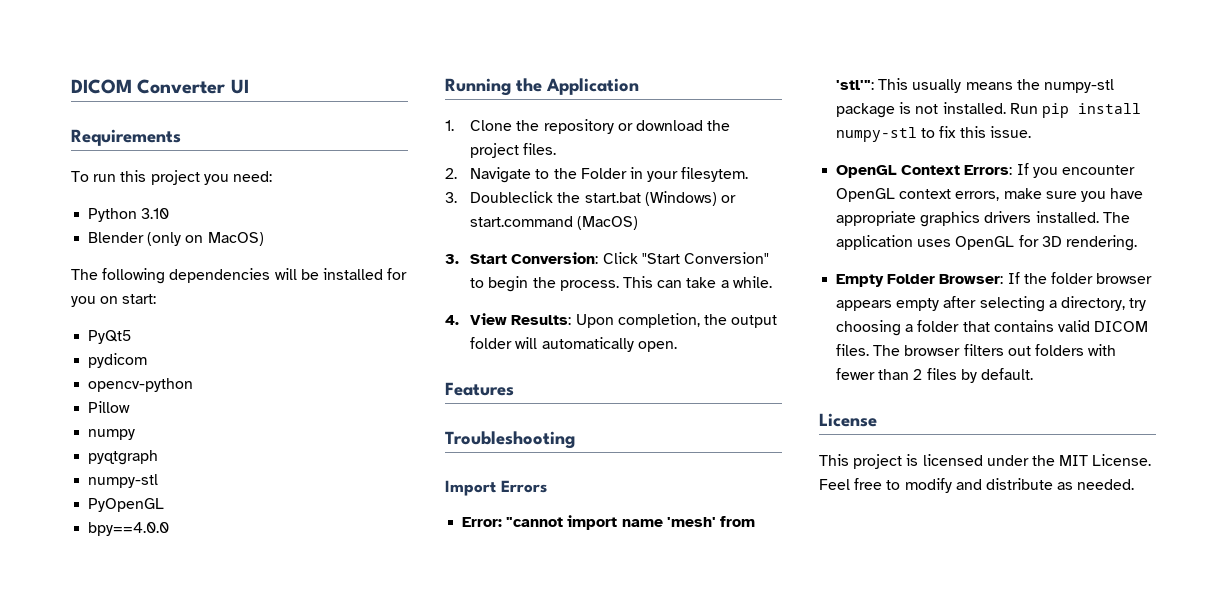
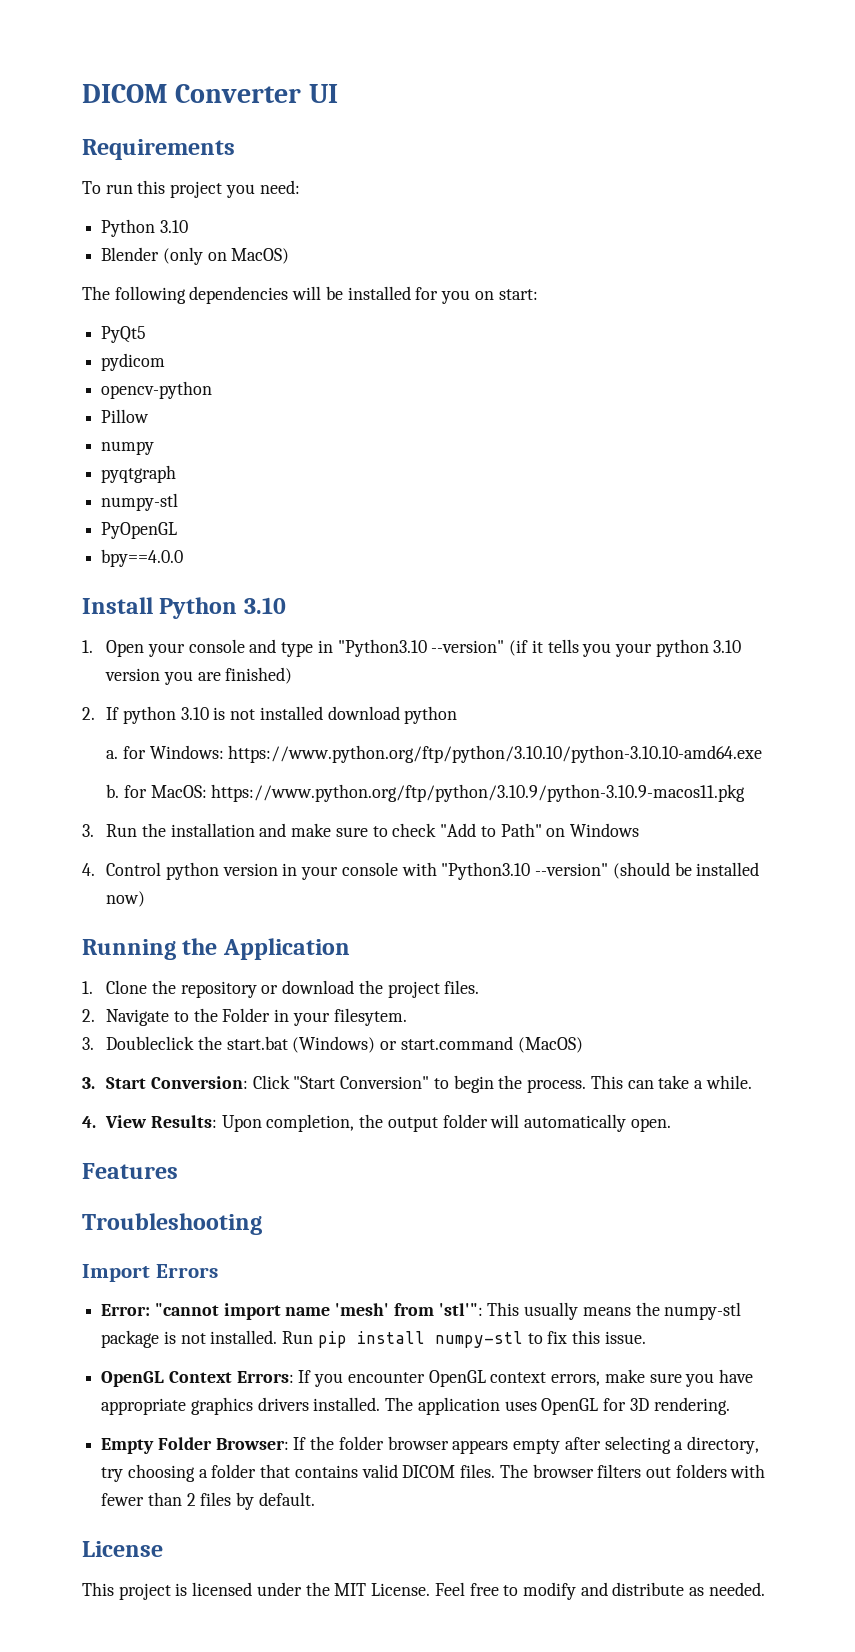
(170, 529) none -> [82,597,286,619] [82,639,742,657] [105,667,293,685] [82,706,458,724] [106,745,763,763] [106,784,746,802] [82,823,639,837] [82,862,760,880] [106,891,146,907] // Install Python 3.10 // 1. Open your console and type in "Python3.10 --version" (if it tells you your python 3.10 version you are finished) // 2. If python 3.10 is not installed download python // a. for Windows: https://www.python.org/ftp/python/3.10.10/python-3.10.10-amd64.exe // b. for MacOS: https://www.python.org/ftp/python/3.10.9/python-3.10.9-macos11.pkg // 3. Run the installation and make sure to check "Add to Path" on Windows // 4. Control python version in your console with "Python3.10 --version" (should be installed now)

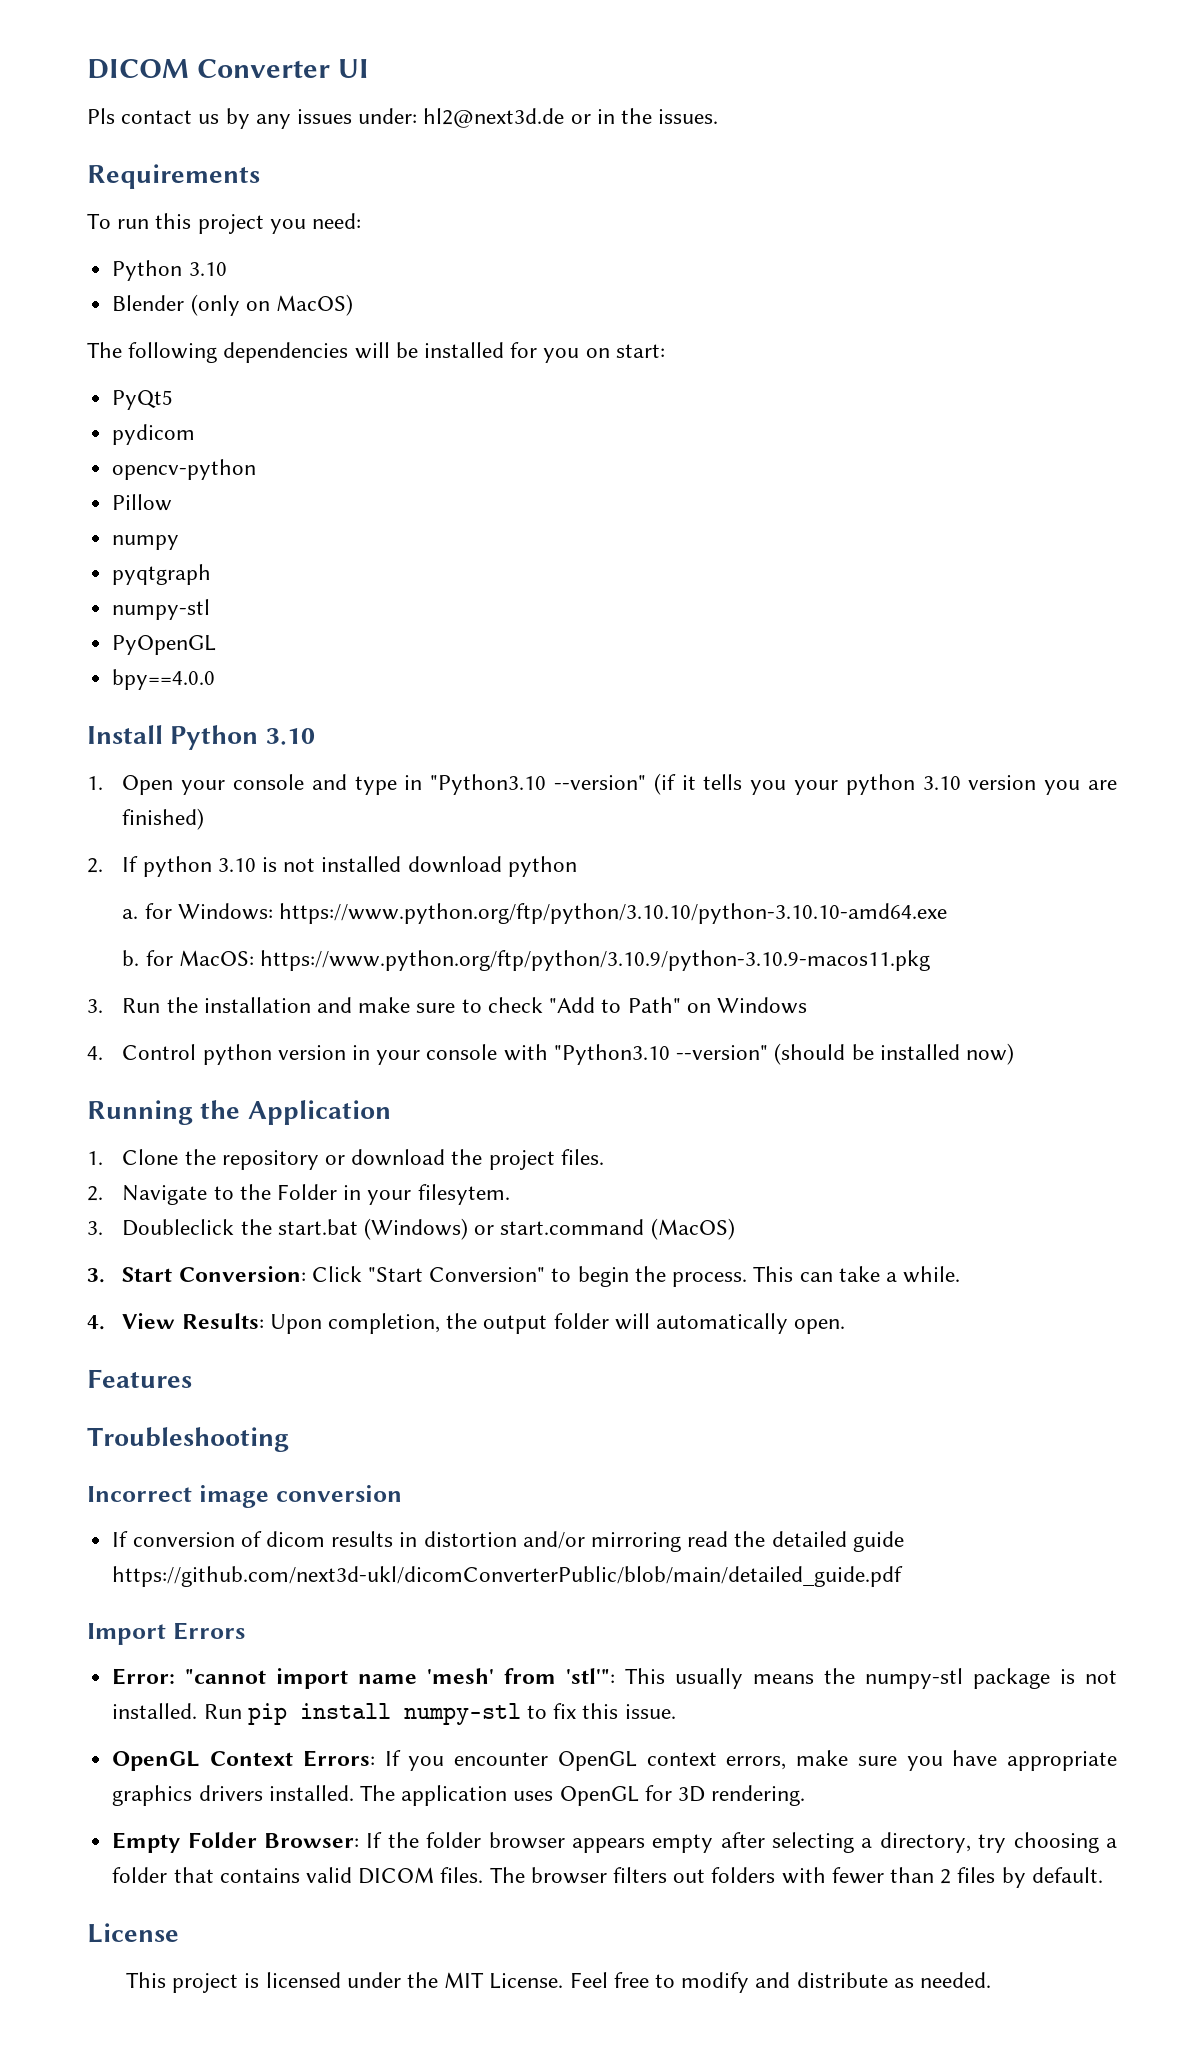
(338, 93) none -> [87,108,719,129] // Pls contact us by any issues under: hl2@next3d.de or in the issues.
(262, 1224) none -> [87,1485,402,1508] [112,1531,904,1552] [112,1566,904,1587] // Incorrect image conversion // If conversion of dicom results in distortion and/or mirroring read the detailed guide https://github.com/next3d-ukl/dicomConverterPublic/blob/main/detailed_guide.pdf

